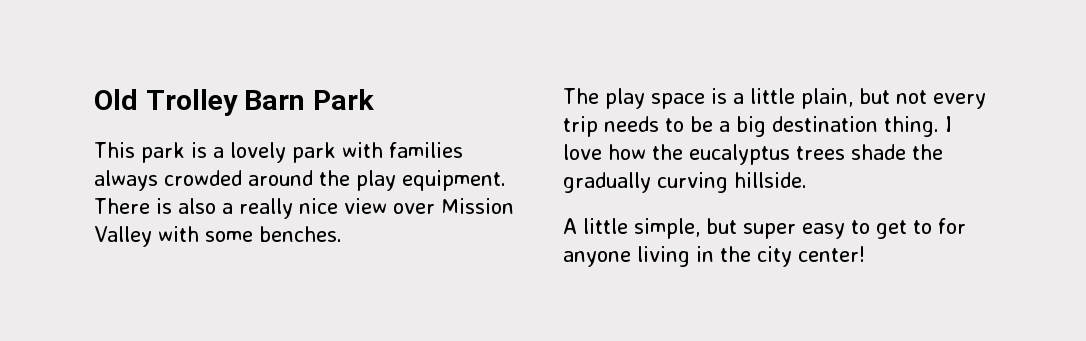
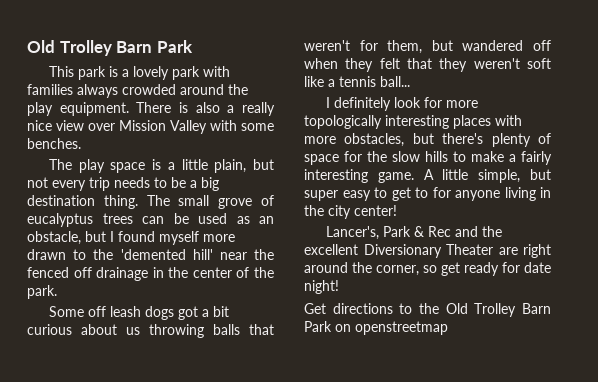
[945,116,952,132] [563,144,943,165] [563,172,807,193] I love how the eucalyptus trees shade the gradually curving hillside. // -> [146,195,274,209] [27,213,274,227] [27,231,235,245] [27,249,274,260] [27,267,275,281] [27,285,57,299] [48,306,229,320] [27,324,274,338] [304,40,551,54] [304,58,551,72] [304,76,410,87] [325,97,478,111] [304,115,522,129] [304,133,551,147] [304,151,552,165] [304,169,414,183] The small grove of eucalyptus trees can be used as an obstacle, but I found myself more drawn to the 'demented hill' near the fenced off drainage in the center of the park. // Some off leash dogs got a bit curious about us throwing balls that weren't for them, but wandered off when they felt that they weren't soft like a tennis ball... // I definitely look for more topologically interesting places with more obstacles, but there's plenty of space for the slow hills to make a fairly interesting game.
(865, 254) none -> [325,226,502,240] [304,244,551,258] [304,262,551,276] [304,280,339,294] [304,303,551,317] [304,321,448,335] // Lancer's, Park & Rec and the excellent Diversionary Theater are right around the corner, so get ready for date night! // Get directions to the Old Trolley Barn Park on openstreetmap

